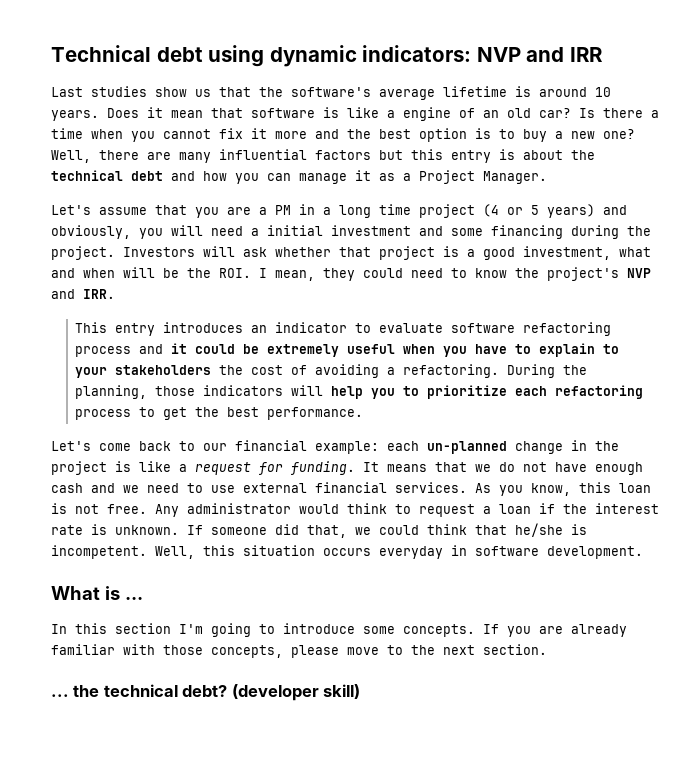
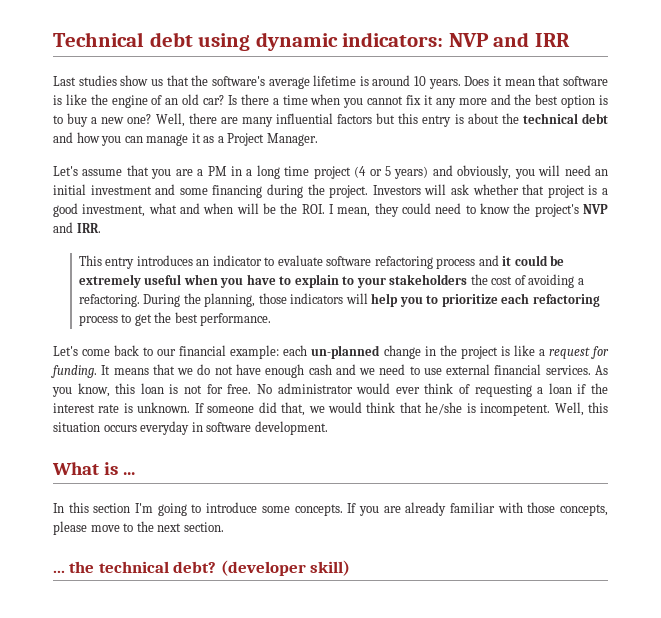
[387,110,395,118] a -> [90,94,108,105] the
(267, 133) none -> [435,98,456,108] any
[251,228,259,236] a -> [595,169,609,176] an
[107,503,475,517] free. Any administrator would think to request -> [206,383,532,397] for free. No administrator would ever think of requesting
[379,525,419,535] could -> [327,402,362,413] would

